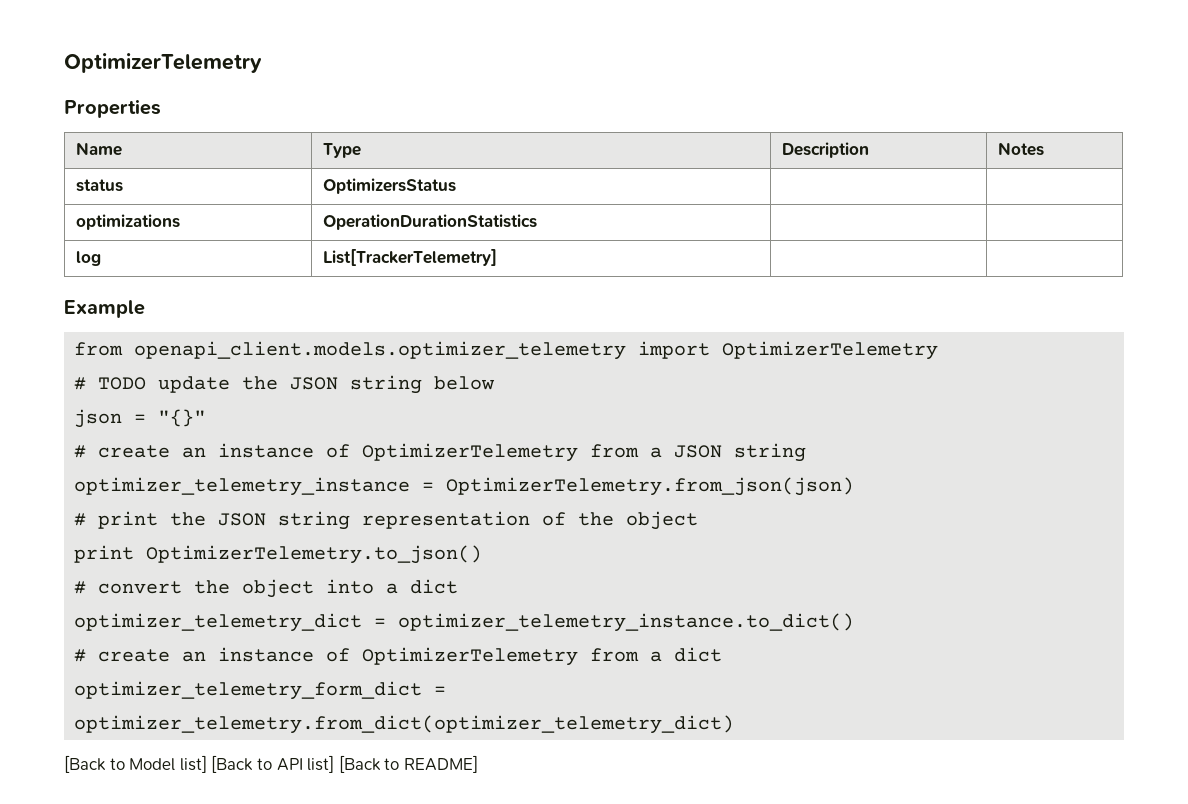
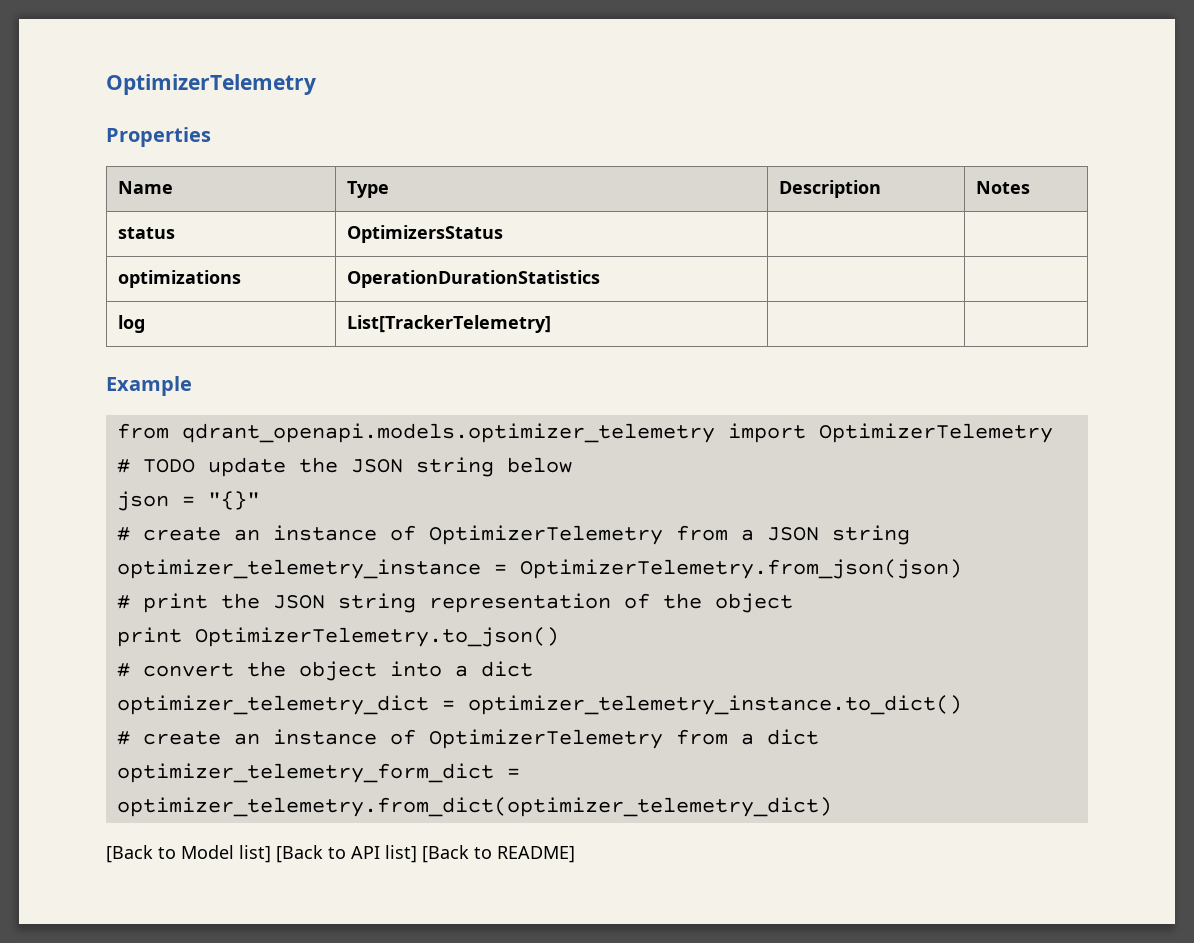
[134,341,627,360] openapi_client.models.optimizer_telemetry -> [181,423,715,443] qdrant_openapi.models.optimizer_telemetry

